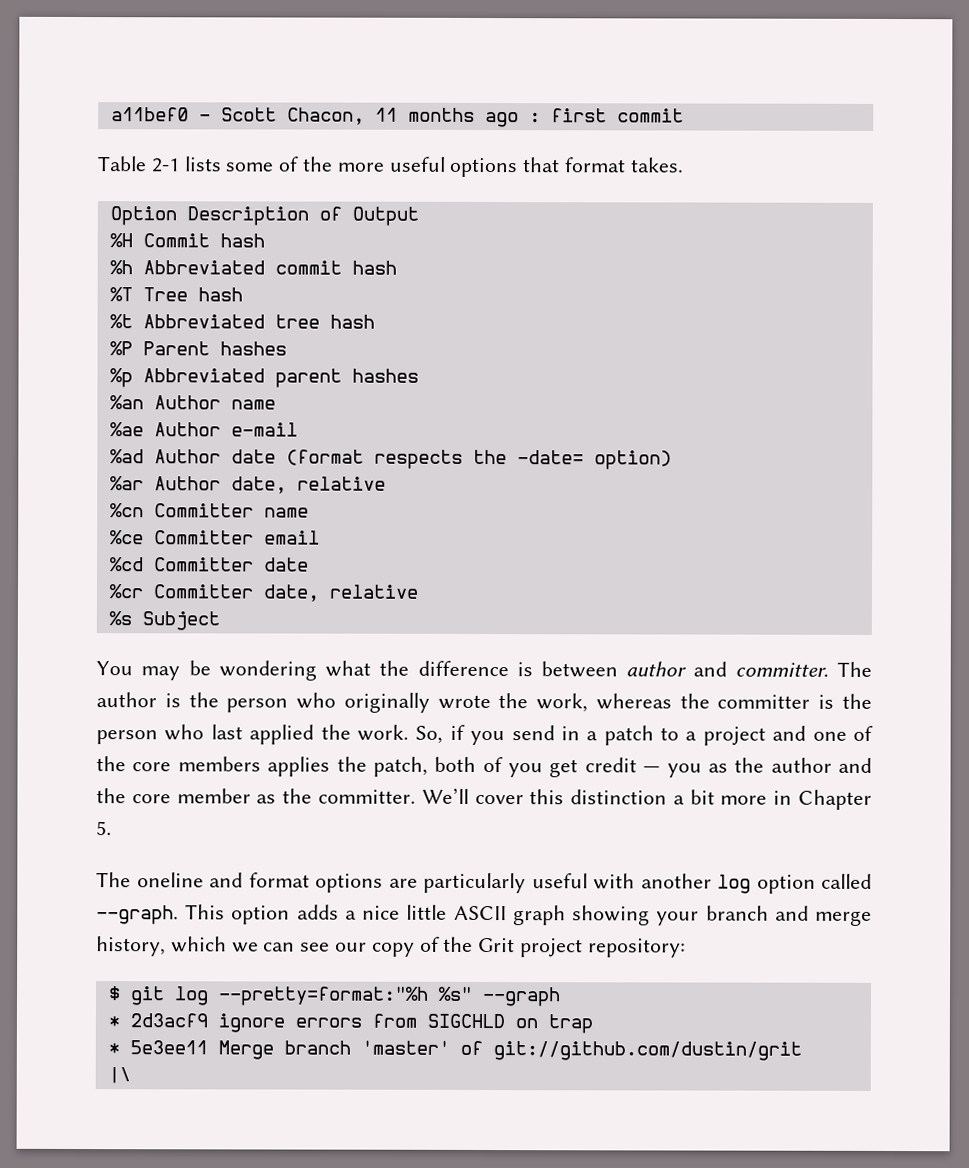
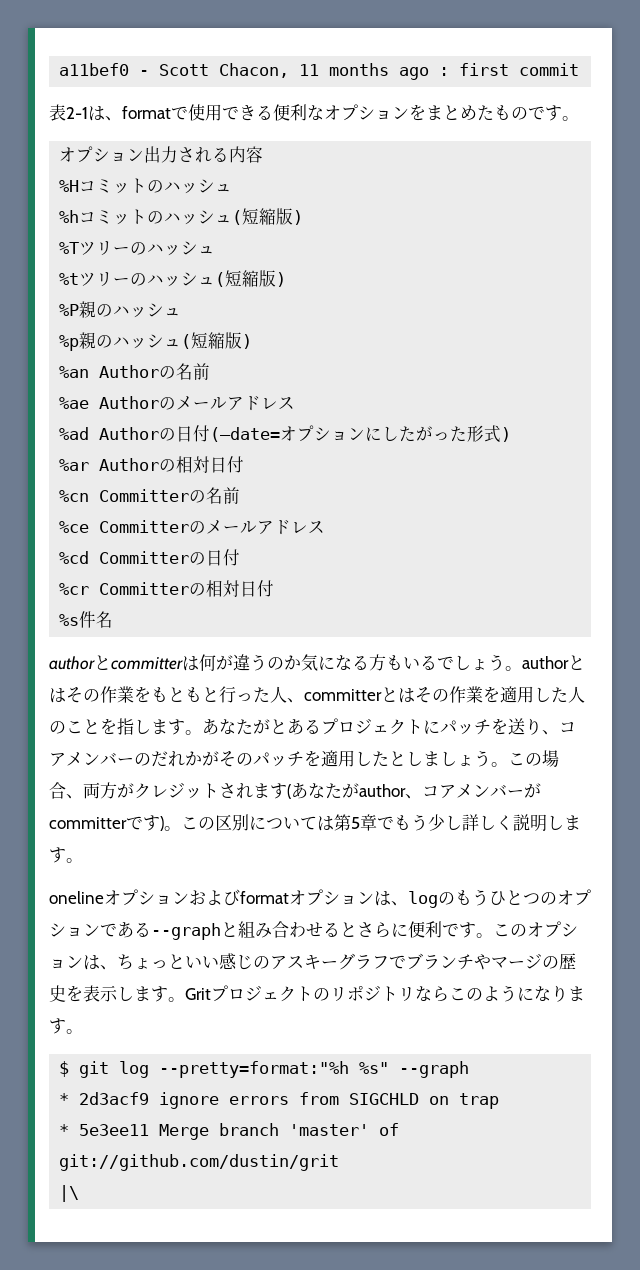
[98,156,684,178] [109,206,419,226] [109,233,265,248] [109,260,397,275] [109,287,243,302] [109,314,375,329] [109,341,287,356] [109,368,419,388] Table 2-1 lists some of the more useful options that format takes. // Option Description of Output // %H Commit hash // %h Abbreviated commit hash // %T Tree hash // %t Abbreviated tree hash // %P Parent hashes // %p Abbreviated parent hashes -> [49,104,579,121] [59,146,264,163] [59,178,233,194] [59,208,304,225] [59,241,216,256] [59,270,287,287] [59,301,182,318] [59,332,253,351] 表2-1は、formatで使用できる便利なオプションをまとめたものです。 // オプション出力される内容 // %Hコミットのハッシュ // %hコミットのハッシュ(短縮版) // %Tツリーのハッシュ // %tツリーのハッシュ(短縮版) // %P親のハッシュ // %p親のハッシュ(短縮版)
[230,399,276,410] name -> [159,363,211,380] の名前
[230,422,298,437] [109,449,672,470] e-mail // %ad Author date (format respects the –date= option) -> [159,396,296,411] [59,425,512,443] のメールアドレス // %ad Authorの日付(–date=オプションにしたがった形式)
[230,476,386,494] date, relative -> [159,456,245,473] の相対日付
[263,507,309,518] name -> [189,487,241,504] の名前
[263,530,320,545] email -> [189,520,326,535] のメールアドレス
[263,557,309,572] date -> [189,549,241,566] の日付
[262,584,418,602] date, relative -> [189,580,275,597] の相対日付
[141,611,220,631] [96,660,872,681] [96,692,872,713] [96,724,874,746] [96,756,872,778] [96,787,873,810] [96,821,112,836] [96,872,872,894] [96,904,873,926] [96,936,686,958] Subject // You may be wondering what the difference is between author and committer. The author is the person who originally wrote the work, whereas the committer is the person who last applied the work. So, if you send in a patch to a project and one of the core members applies the patch, both of you get credit — you as the author and the core member as the committer. We’ll cover this distinction a bit more in Chapter 5. // The oneline and format options are particularly useful with another log option called --graph. This option adds a nice little ASCII graph showing your branch and merge history, which we can see our copy of the Grit project repository: -> [79,611,114,628] [49,654,585,671] [49,686,585,703] [49,718,576,735] [49,750,559,767] [49,782,541,799] [49,814,581,832] [49,847,83,863] [49,889,591,908] [49,921,578,940] [49,953,576,970] [49,985,585,1002] [49,1018,83,1034] 件名 // authorとcommitterは何が違うのか気になる方もいるでしょう。authorとはその作業をもともと行った人、committerとはその作業を適用した人のことを指します。あなたがとあるプロジェクトにパッチを送り、コアメンバーのだれかがそのパッチを適用したとしましょう。この場合、両方がクレジットされます(あなたがauthor、コアメンバーがcommitterです)。この区別については第5章でもう少し詳しく説明します。 // onelineオプションおよびformatオプションは、logのもうひとつのオプションである--graphと組み合わせるとさらに便利です。このオプションは、ちょっといい感じのアスキーグラフでブランチやマージの歴史を表示します。Gritプロジェクトのリポジトリならこのようになります。

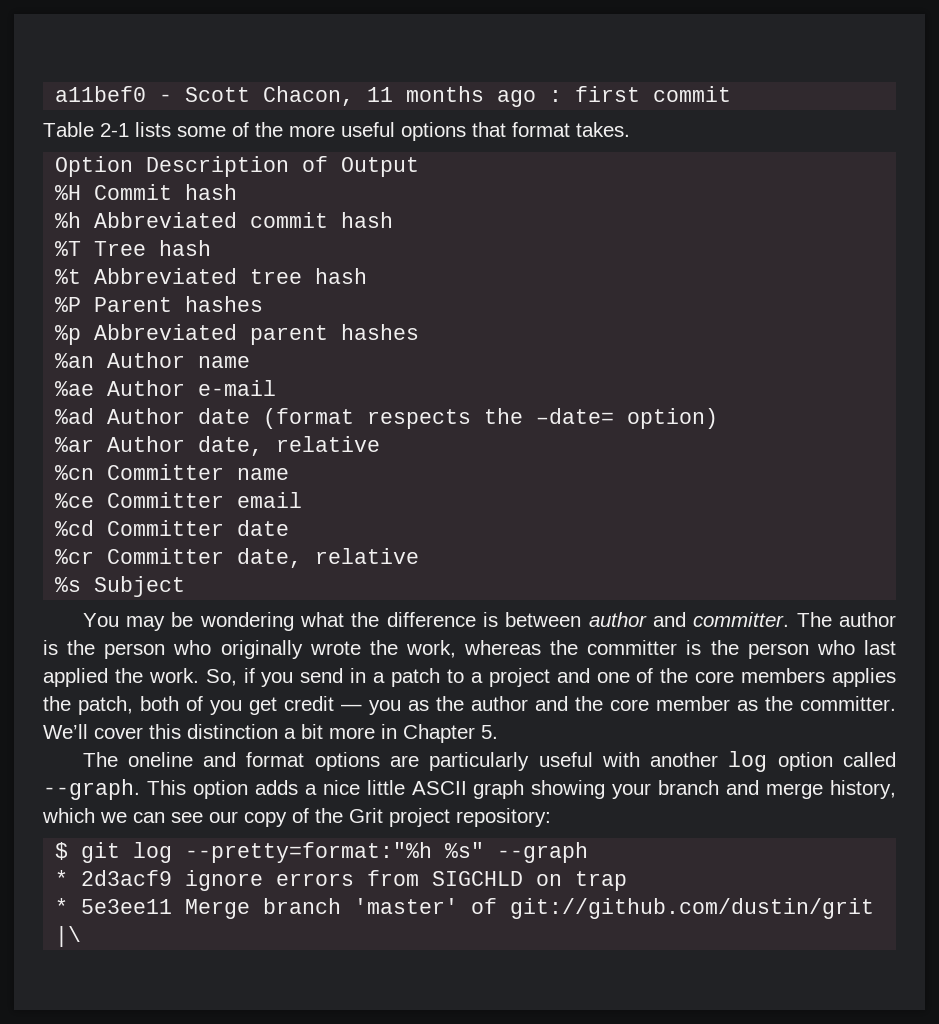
[49,104,579,121] [59,146,264,163] [59,178,233,194] [59,208,304,225] [59,241,216,256] [59,270,287,287] [59,301,182,318] [59,332,253,351] 表2-1は、formatで使用できる便利なオプションをまとめたものです。 // オプション出力される内容 // %Hコミットのハッシュ // %hコミットのハッシュ(短縮版) // %Tツリーのハッシュ // %tツリーのハッシュ(短縮版) // %P親のハッシュ // %p親のハッシュ(短縮版) -> [43,122,630,141] [55,156,420,177] [55,184,238,200] [55,212,394,228] [55,240,212,256] [55,268,368,284] [55,296,264,312] [55,324,420,345] Table 2-1 lists some of the more useful options that format takes. // Option Description of Output // %H Commit hash // %h Abbreviated commit hash // %T Tree hash // %t Abbreviated tree hash // %P Parent hashes // %p Abbreviated parent hashes
[159,363,211,380] の名前 -> [198,356,251,368] name
[159,396,296,411] [59,425,512,443] のメールアドレス // %ad Authorの日付(–date=オプションにしたがった形式) -> [198,380,277,396] [55,408,719,429] e-mail // %ad Author date (format respects the –date= option)
[159,456,245,473] の相対日付 -> [198,436,381,456] date, relative
[189,487,241,504] の名前 -> [237,468,290,480] name
[189,520,326,535] のメールアドレス -> [237,492,303,508] email
[189,549,241,566] の日付 -> [237,520,290,536] date
[189,580,275,597] の相対日付 -> [237,548,420,568] date, relative
[79,611,114,628] [49,654,585,671] [49,686,585,703] [49,718,576,735] [49,750,559,767] [49,782,541,799] [49,814,581,832] [49,847,83,863] [49,889,591,908] [49,921,578,940] [49,953,576,970] [49,985,585,1002] [49,1018,83,1034] 件名 // authorとcommitterは何が違うのか気になる方もいるでしょう。authorとはその作業をもともと行った人、committerとはその作業を適用した人のことを指します。あなたがとあるプロジェクトにパッチを送り、コアメンバーのだれかがそのパッチを適用したとしましょう。この場合、両方がクレジットされます(あなたがauthor、コアメンバーがcommitterです)。この区別については第5章でもう少し詳しく説明します。 // onelineオプションおよびformatオプションは、logのもうひとつのオプションである--graphと組み合わせるとさらに便利です。このオプションは、ちょっといい感じのアスキーグラフでブランチやマージの歴史を表示します。Gritプロジェクトのリポジトリならこのようになります。 -> [94,576,186,597] [82,612,896,631] [43,640,896,659] [43,668,897,687] [43,696,896,715] [43,724,498,743] [82,751,896,772] [43,779,897,800] [42,808,551,827] Subject // You may be wondering what the difference is between author and committer. The author is the person who originally wrote the work, whereas the committer is the person who last applied the work. So, if you send in a patch to a project and one of the core members applies the patch, both of you get credit — you as the author and the core member as the committer. We’ll cover this distinction a bit more in Chapter 5. // The oneline and format options are particularly useful with another log option called --graph. This option adds a nice little ASCII graph showing your branch and merge history, which we can see our copy of the Grit project repository:

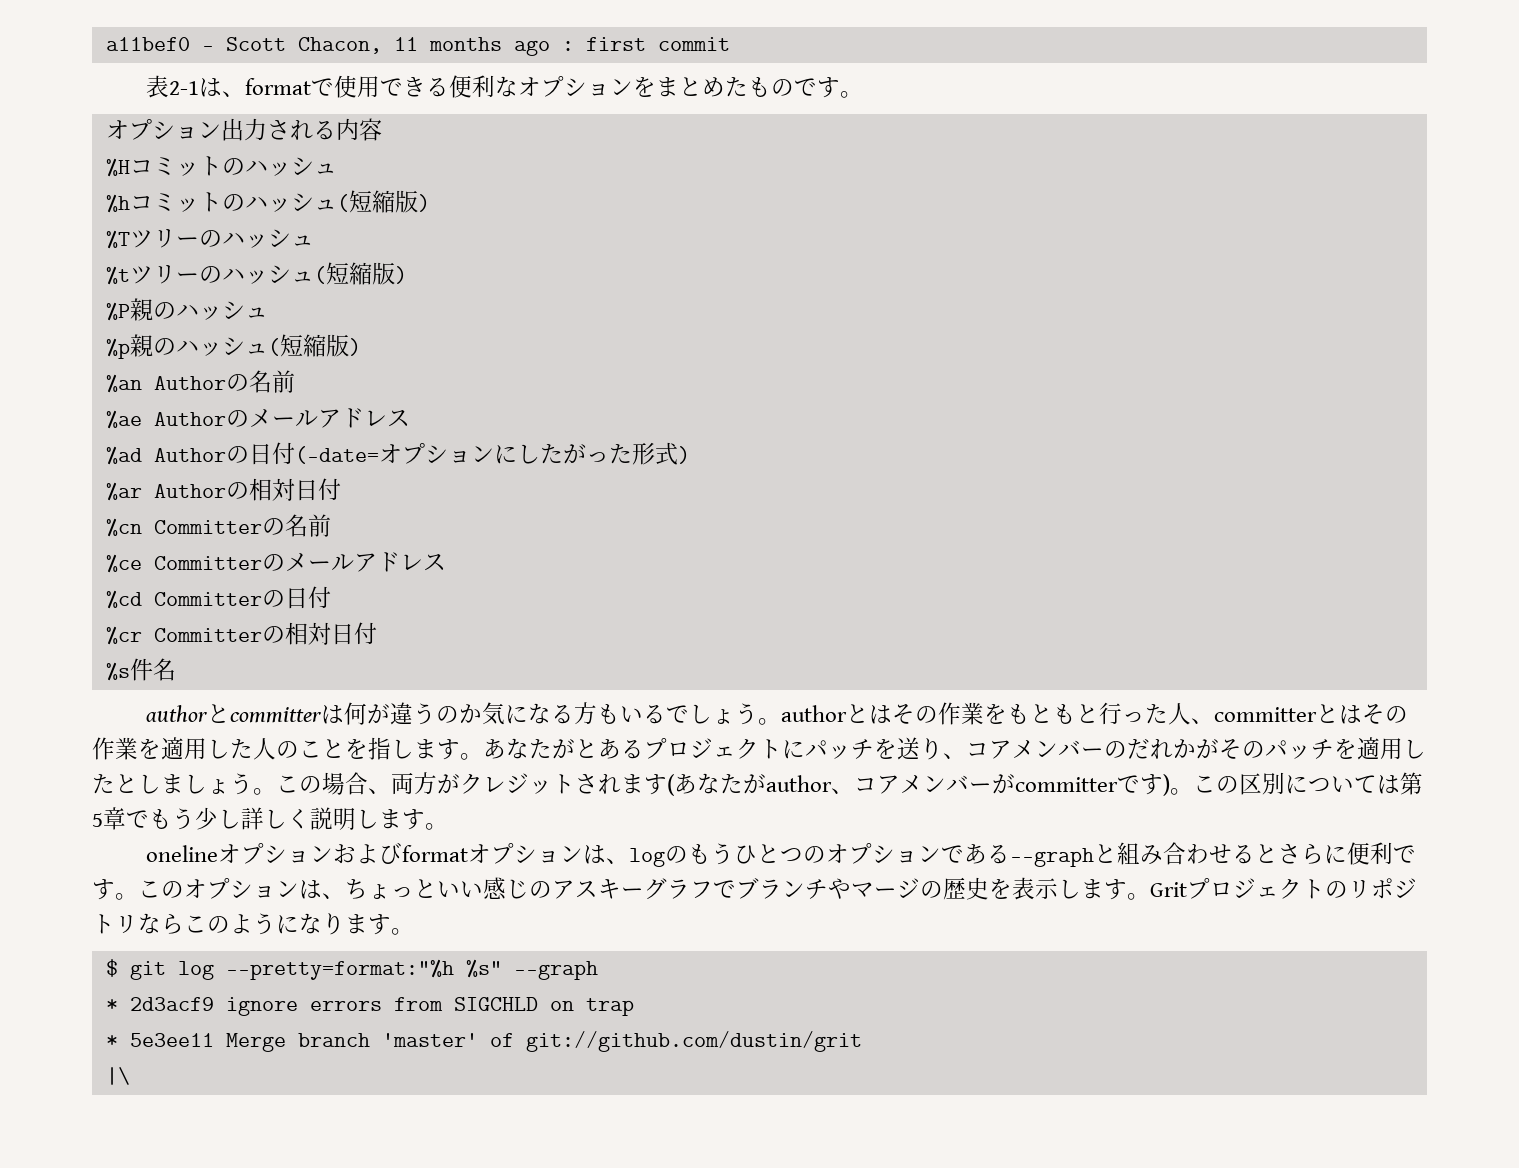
[43,122,630,141] [55,156,420,177] [55,184,238,200] [55,212,394,228] [55,240,212,256] [55,268,368,284] [55,296,264,312] [55,324,420,345] Table 2-1 lists some of the more useful options that format takes. // Option Description of Output // %H Commit hash // %h Abbreviated commit hash // %T Tree hash // %t Abbreviated tree hash // %P Parent hashes // %p Abbreviated parent hashes -> [146,75,864,98] [105,118,382,141] [105,156,337,177] [105,190,430,213] [105,229,314,249] [105,262,407,285] [105,298,268,321] [105,334,361,359] 表2-1は、formatで使用できる便利なオプションをまとめたものです。 // オプション出力される内容 // %Hコミットのハッシュ // %hコミットのハッシュ(短縮版) // %Tツリーのハッシュ // %tツリーのハッシュ(短縮版) // %P親のハッシュ // %p親のハッシュ(短縮版)
[198,356,251,368] name -> [225,370,295,393] の名前
[198,380,277,396] [55,408,719,429] e-mail // %ad Author date (format respects the –date= option) -> [225,408,410,428] [105,442,690,465] のメールアドレス // %ad Authorの日付(-date=オプションにしたがった形式)
[198,436,381,456] date, relative -> [225,478,341,501] の相対日付
[237,468,290,480] name -> [261,514,331,537] の名前
[237,492,303,508] email -> [261,552,446,572] のメールアドレス
[237,520,290,536] date -> [261,586,331,609] の日付
[237,548,420,568] date, relative -> [261,622,377,645] の相対日付
[94,576,186,597] [82,612,896,631] [43,640,896,659] [43,668,897,687] [43,696,896,715] [43,724,498,743] [82,751,896,772] [43,779,897,800] [42,808,551,827] Subject // You may be wondering what the difference is between author and committer. The author is the person who originally wrote the work, whereas the committer is the person who last applied the work. So, if you send in a patch to a project and one of the core members applies the patch, both of you get credit — you as the author and the core member as the committer. We’ll cover this distinction a bit more in Chapter 5. // The oneline and format options are particularly useful with another log option called --graph. This option adds a nice little ASCII graph showing your branch and merge history, which we can see our copy of the Grit project repository: -> [129,658,176,681] [146,702,1409,725] [92,737,1426,760] [92,772,1423,796] [92,807,448,830] [146,842,1417,867] [92,877,1417,900] [92,913,414,935] 件名 // authorとcommitterは何が違うのか気になる方もいるでしょう。authorとはその作業をもともと行った人、committerとはその作業を適用した人のことを指します。あなたがとあるプロジェクトにパッチを送り、コアメンバーのだれかがそのパッチを適用したとしましょう。この場合、両方がクレジットされます(あなたがauthor、コアメンバーがcommitterです)。この区別については第5章でもう少し詳しく説明します。 // onelineオプションおよびformatオプションは、logのもうひとつのオプションである--graphと組み合わせるとさらに便利です。このオプションは、ちょっといい感じのアスキーグラフでブランチやマージの歴史を表示します。Gritプロジェクトのリポジトリならこのようになります。

